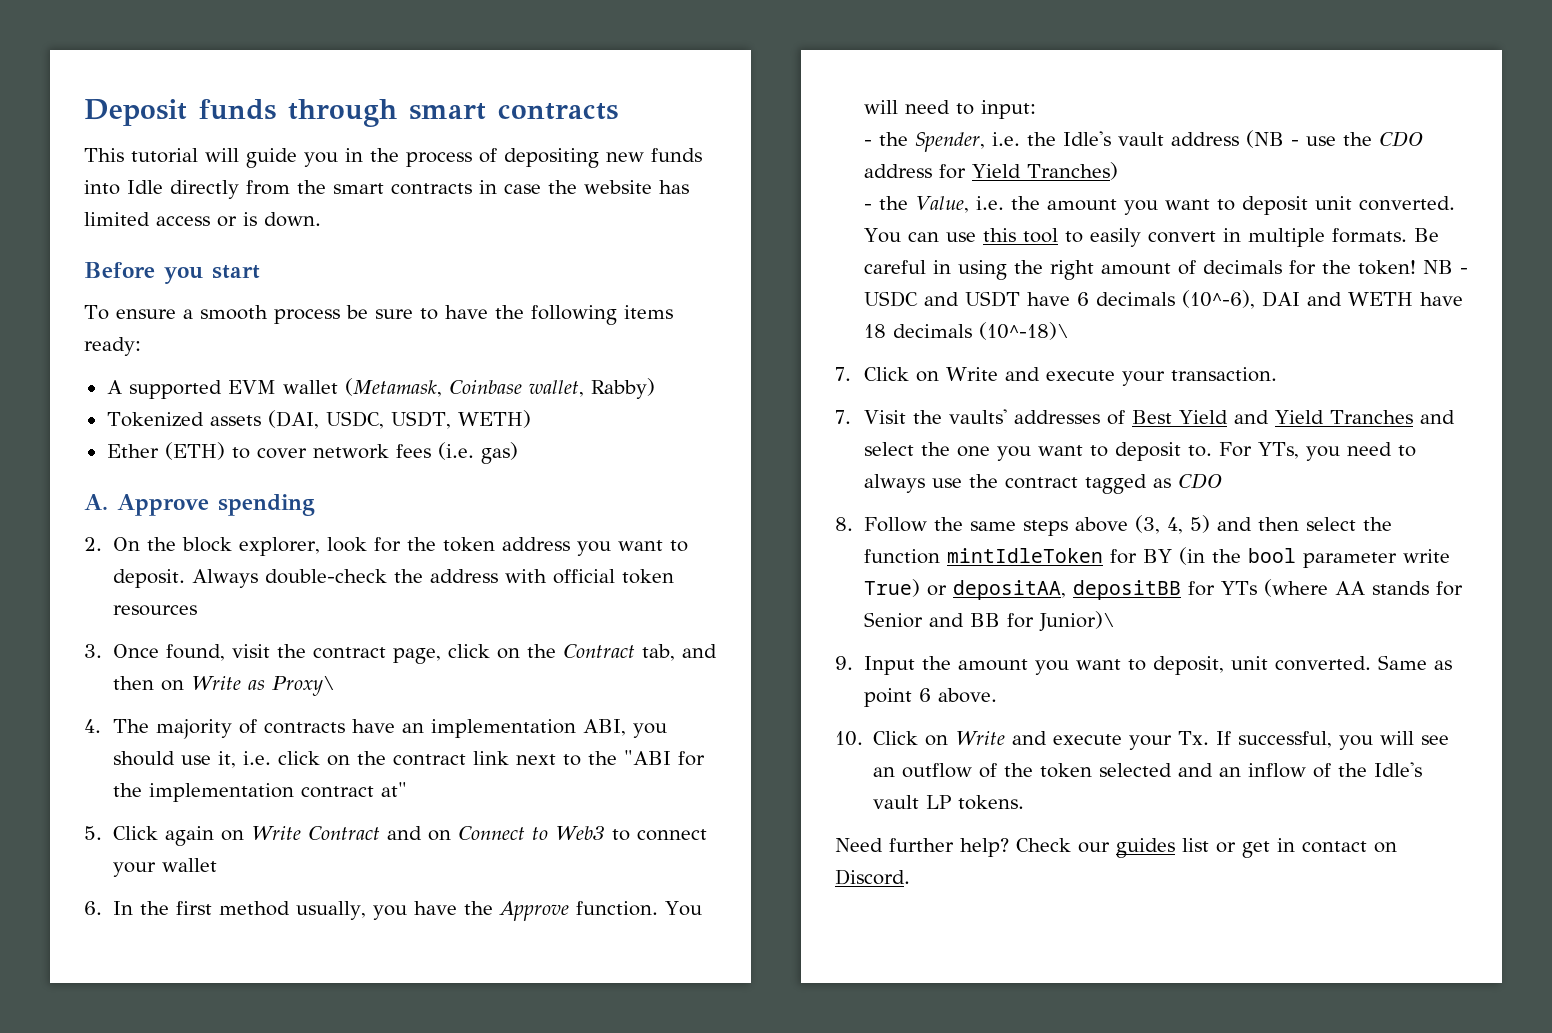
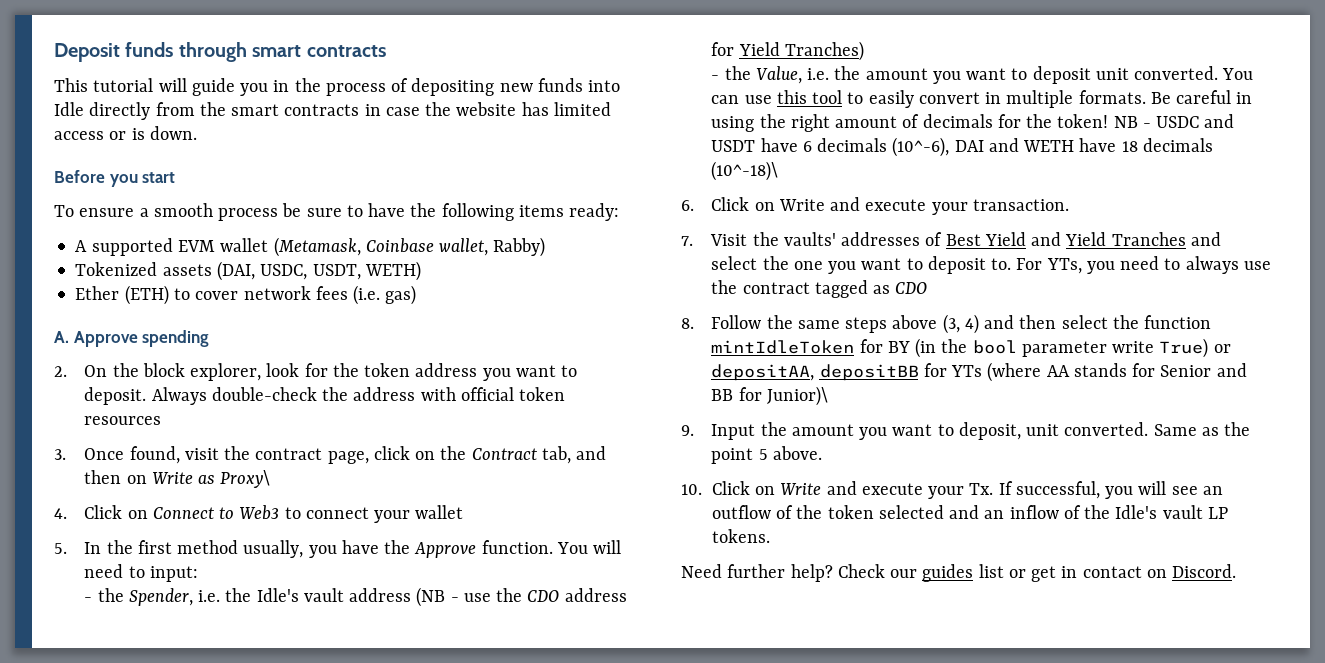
[112,719,667,739] [112,750,705,768] [112,782,407,802] [84,826,422,846] The majority of contracts have an implementation ABI, you should use it, i.e. click on the contract link next to the "ABI for the implementation contract at" // 5. Click again on Write Contract and -> [84,505,123,519] Click
[84,901,102,915] 6. -> [54,543,67,554] 5.
[835,367,851,381] 7. -> [681,200,694,211] 6.
[1166,515,1210,534] 4, 5) -> [964,314,979,334] 4)
[863,688,931,707] point 6 -> [1224,422,1251,436] [711,448,768,464] the point 5

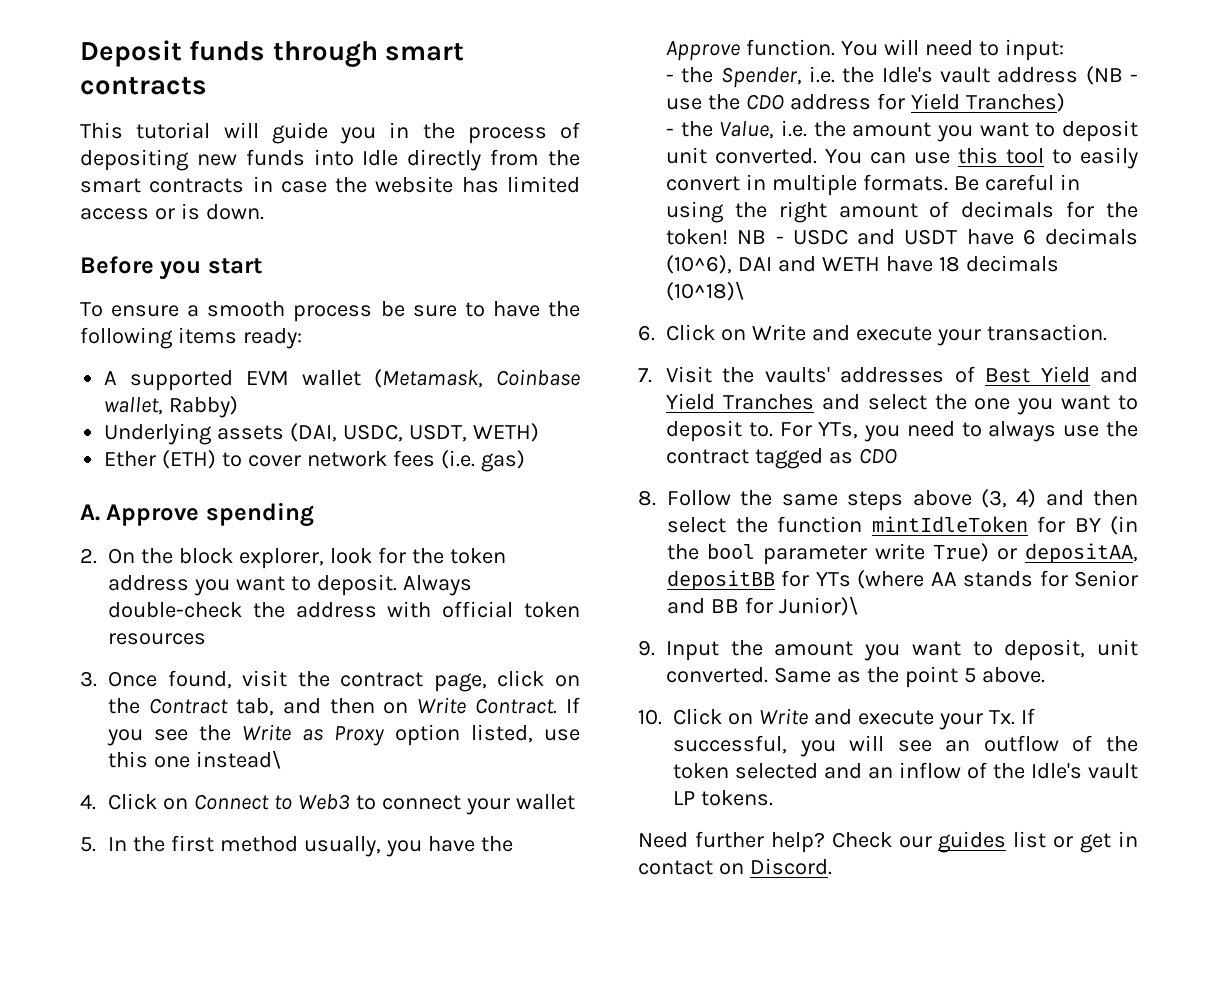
[75,262,158,276] Tokenized -> [104,423,213,445] Underlying
[198,470,271,488] as Proxy\ -> [475,697,581,714] [107,724,580,746] [108,750,282,769] Contract. If you see the Write as Proxy option listed, use this one instead\
[892,137,950,157] (10^-6), -> [666,255,733,274] (10^6),
[711,161,779,181] (10^-18)\ -> [666,281,746,301] (10^18)\

